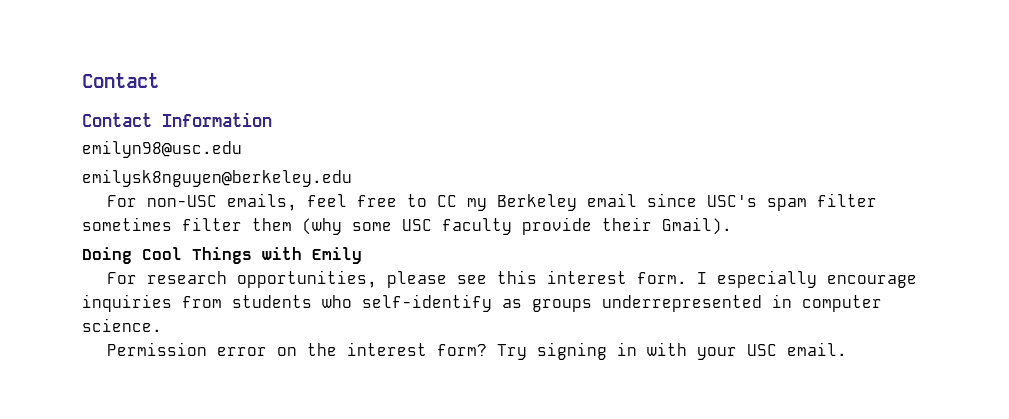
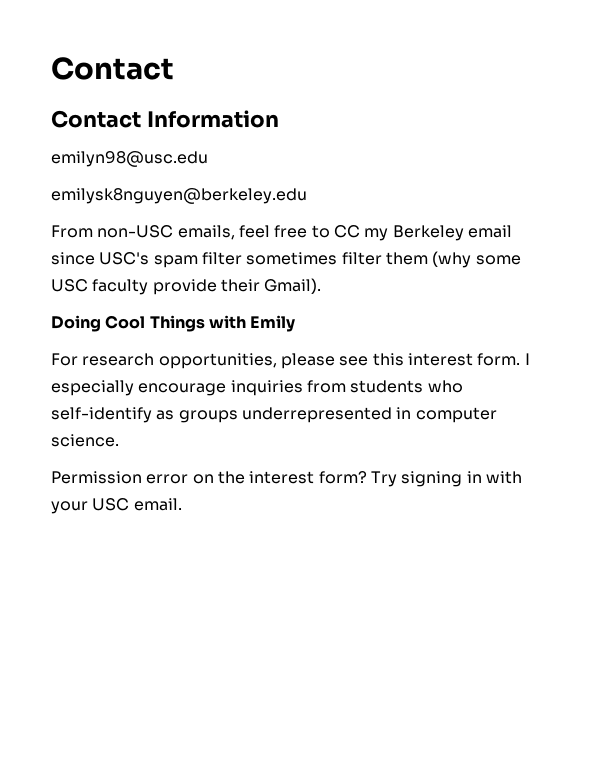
[106,195,137,207] For -> [51,225,93,238] From

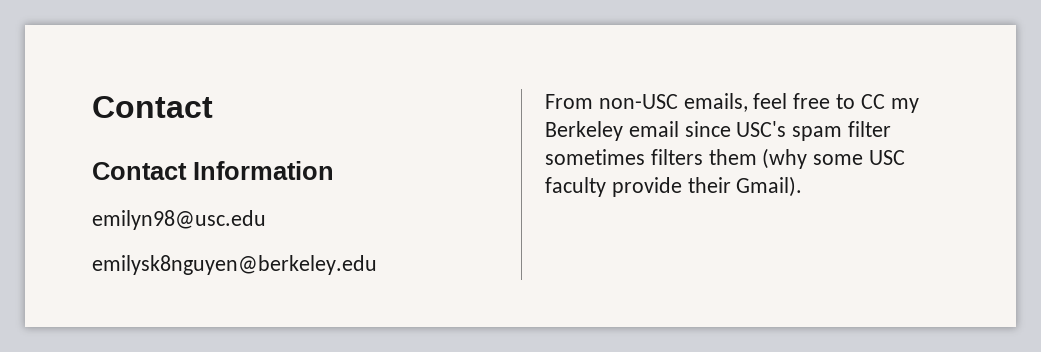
[341,252,382,265] filter -> [650,149,703,165] filters
[51,315,296,332] [51,353,530,369] [51,380,463,396] [51,407,497,423] [51,434,119,447] [51,471,522,487] [51,498,182,514] // Doing Cool Things with Emily // For research opportunities, please see this interest form. I especially encourage inquiries from students who self-identify as groups underrepresented in computer science. // Permission error on the interest form? Try signing in with your USC email. -> (803, 186) none

